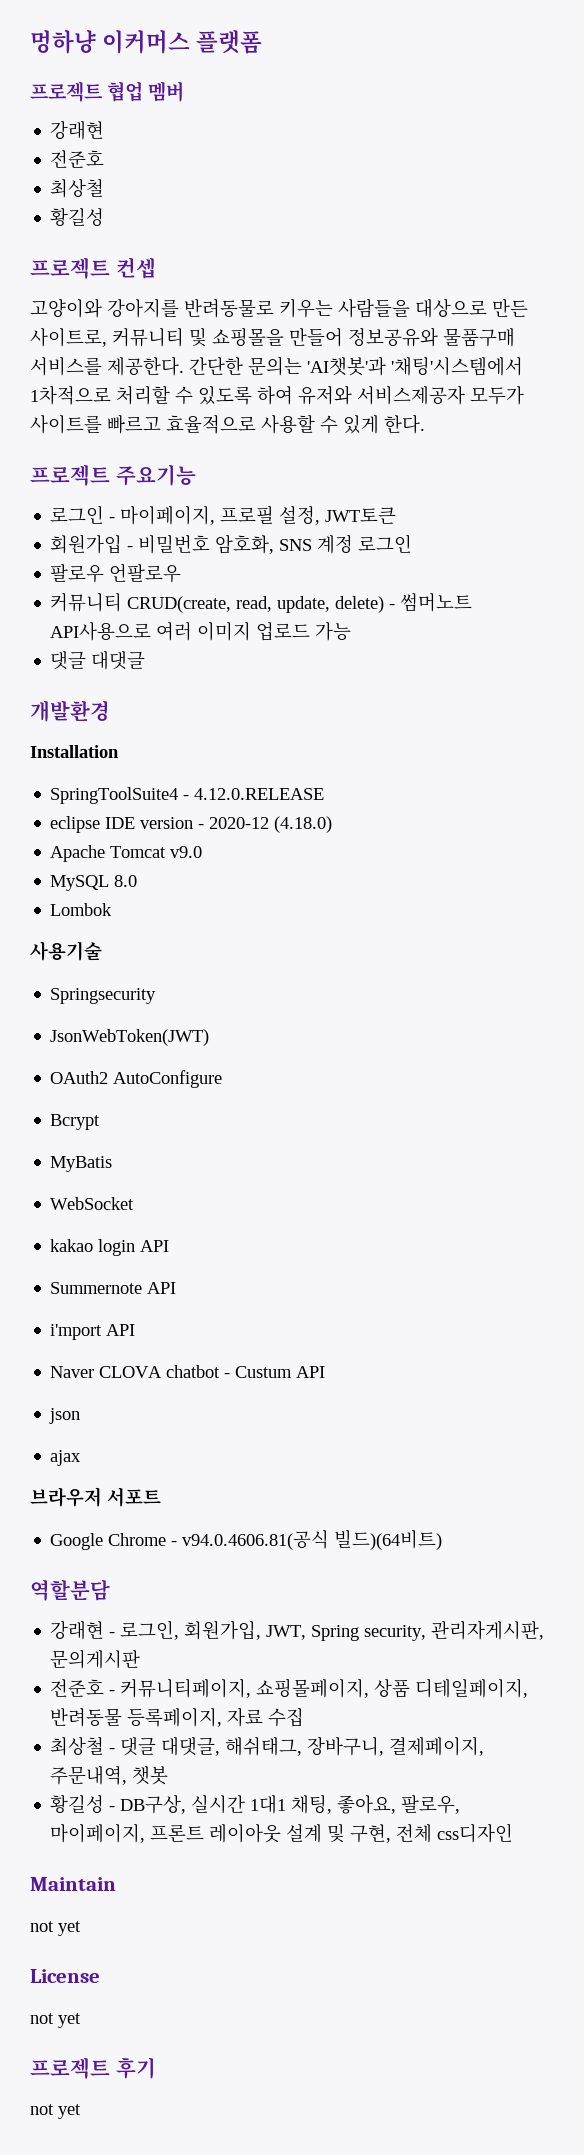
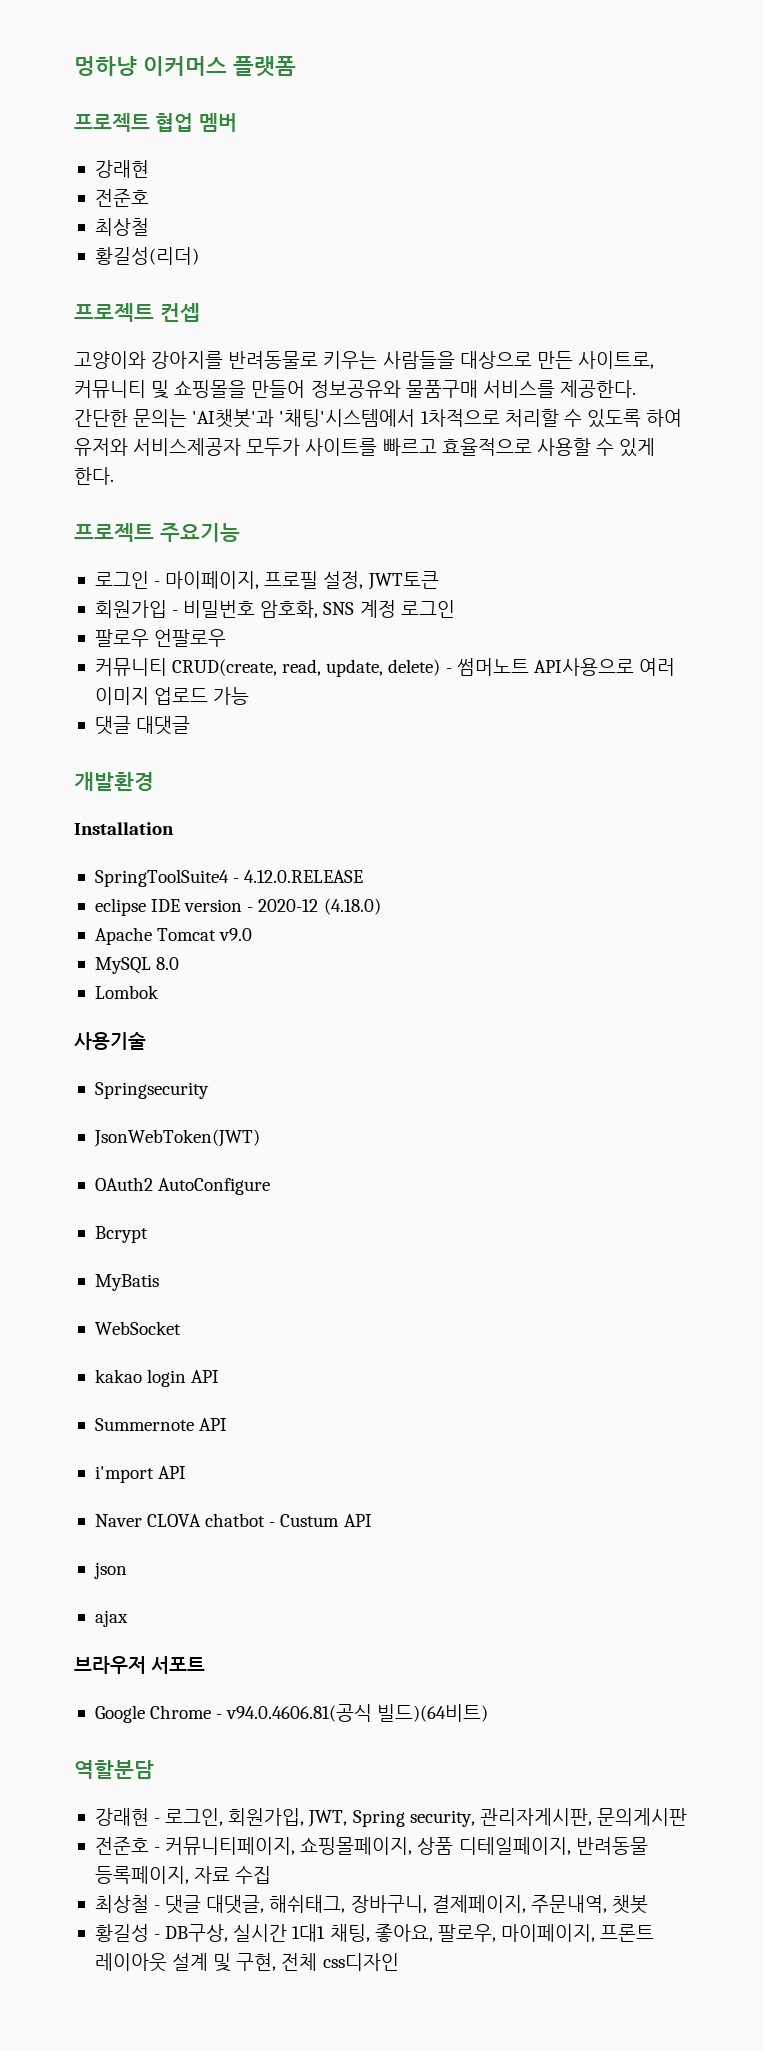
[50,207,105,226] 황길성 -> [94,247,199,265] 황길성(리더)
[30,1877,116,1891] [30,1921,81,1936] [30,1969,100,1983] [30,2013,81,2028] [30,2057,156,2079] [30,2104,81,2119] // Maintain // not yet // License // not yet // 프로젝트 후기 // not yet -> (399, 1962) none

